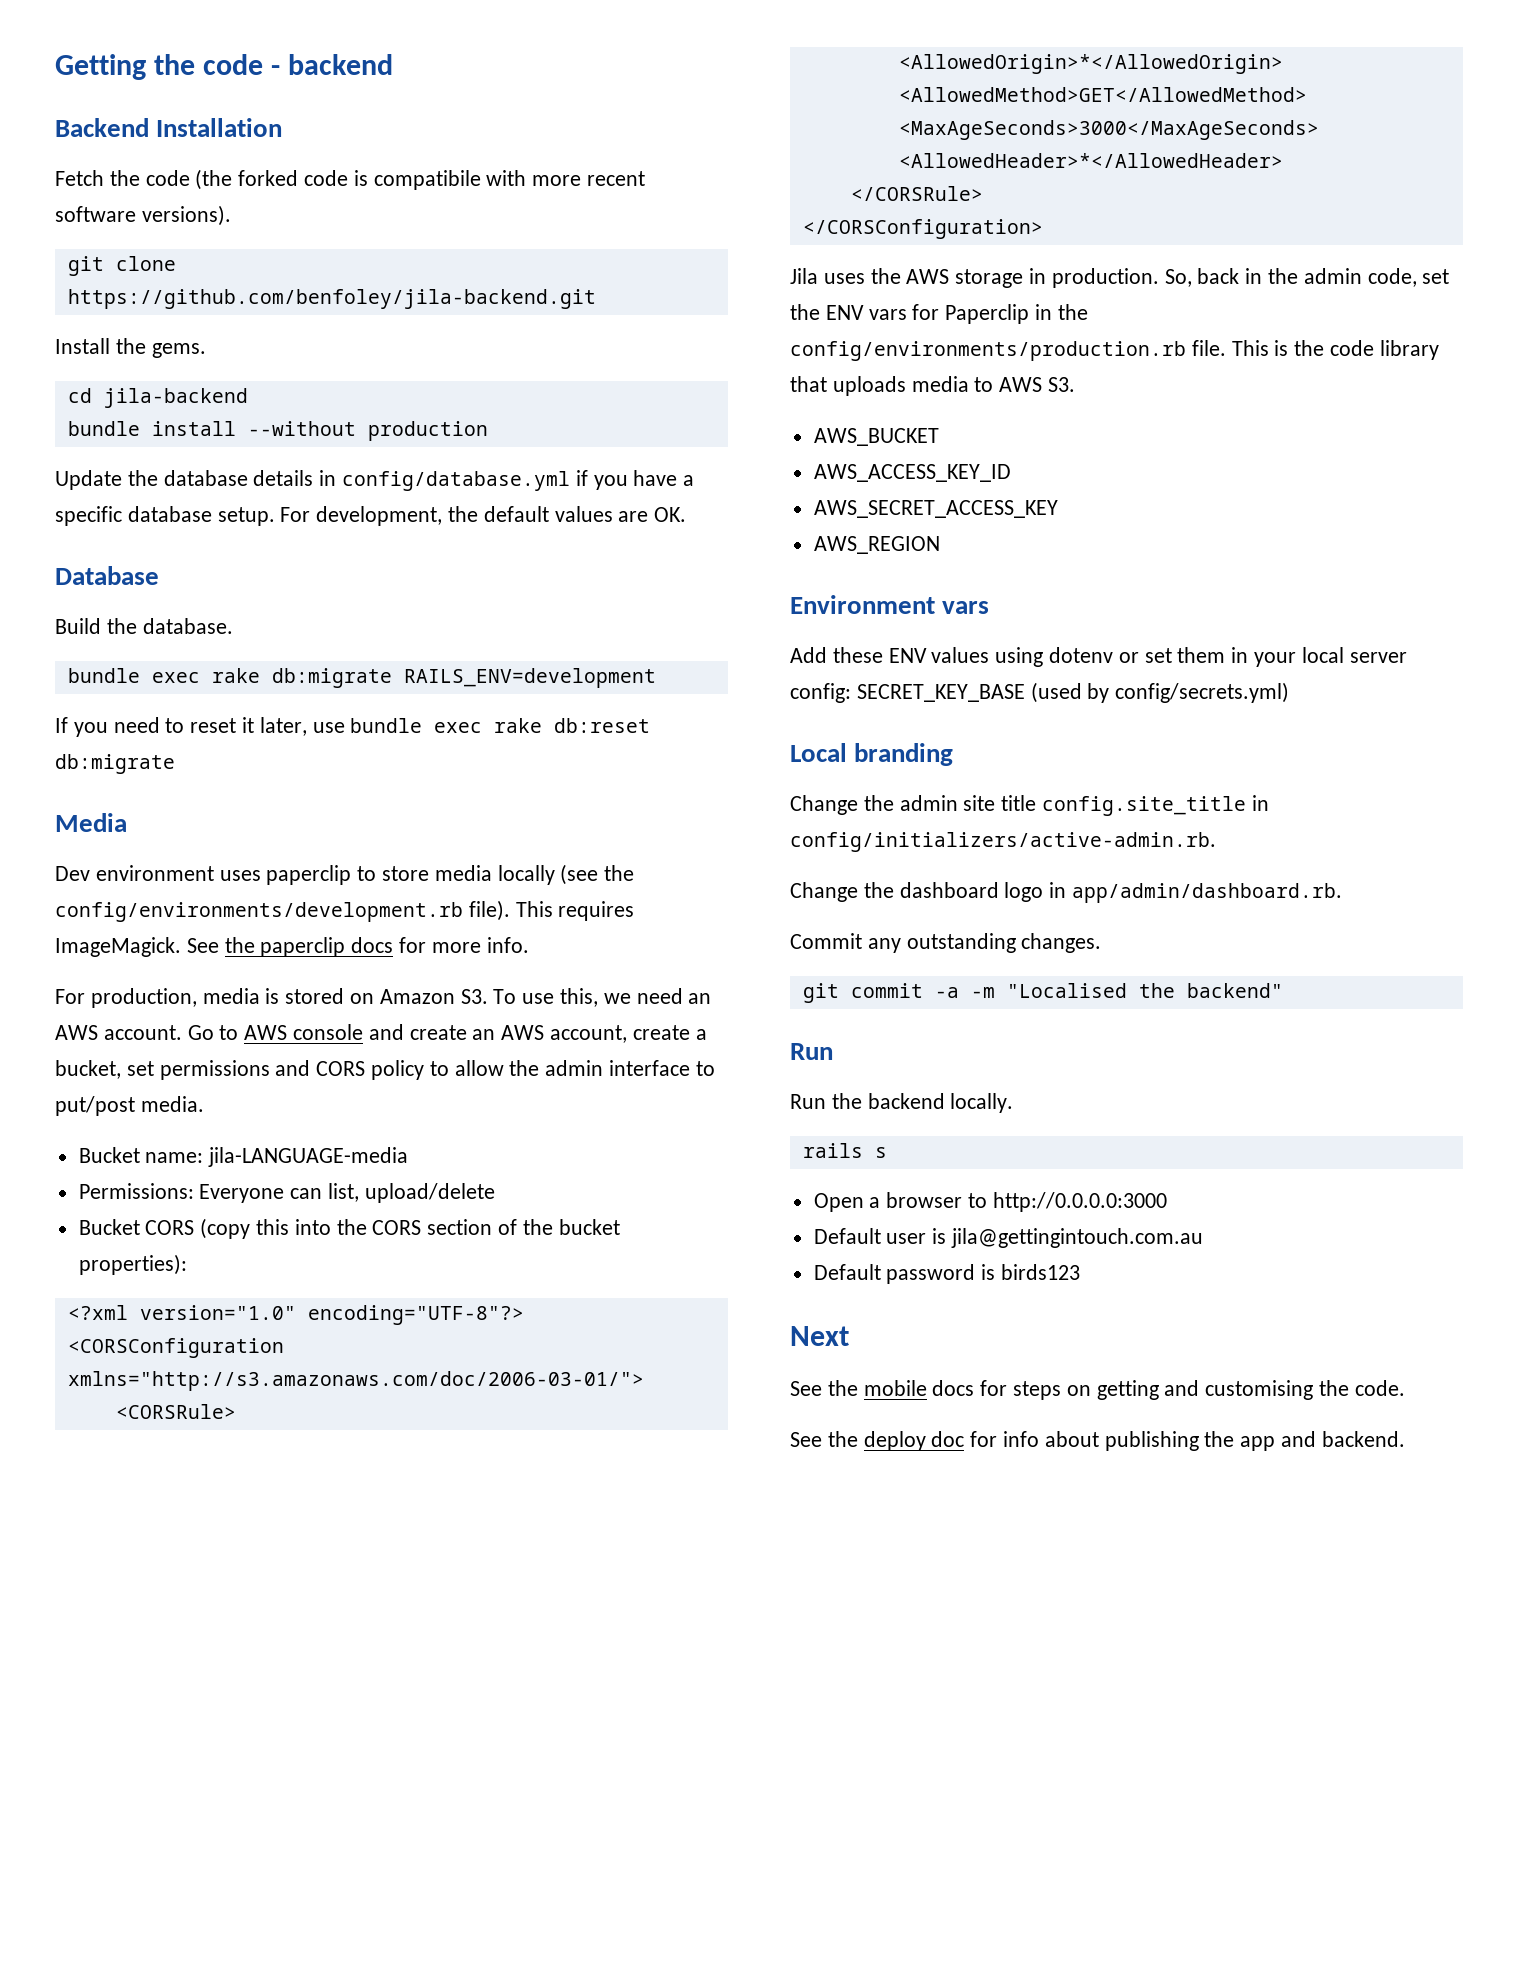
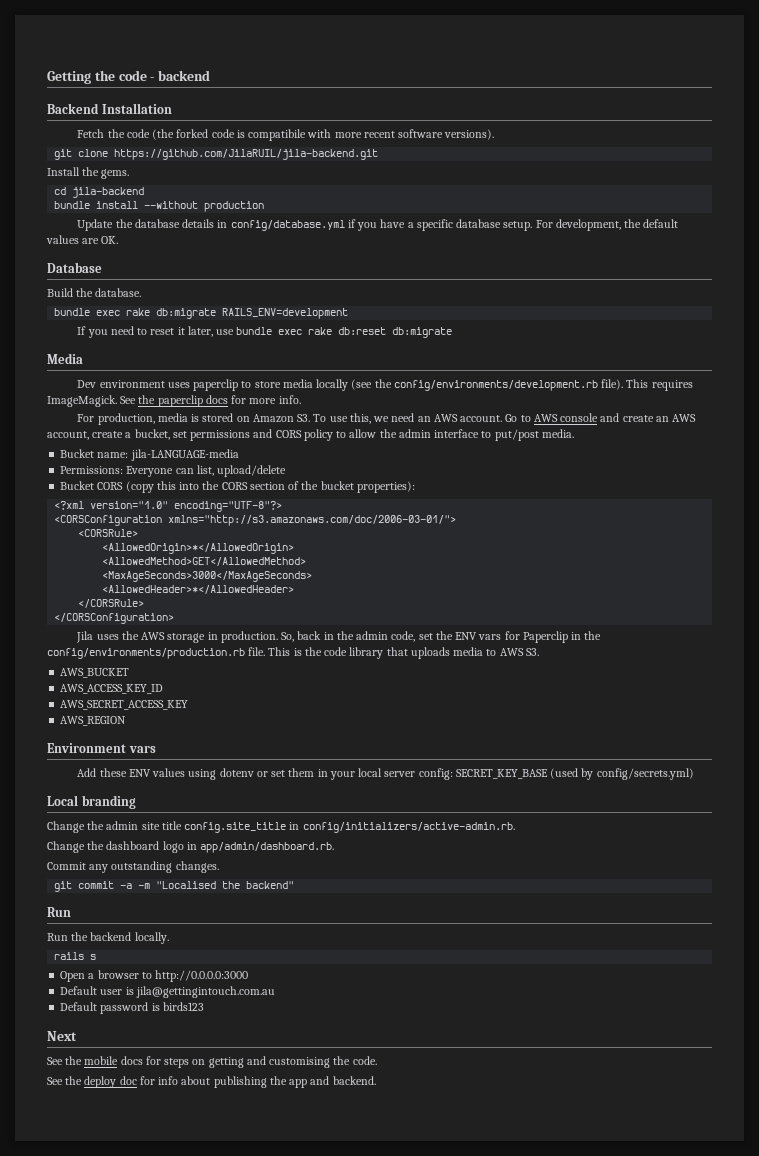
[67,289,596,309] https://github.com/benfoley/jila-backend.git -> [114,149,379,160] https://github.com/JilaRUIL/jila-backend.git

